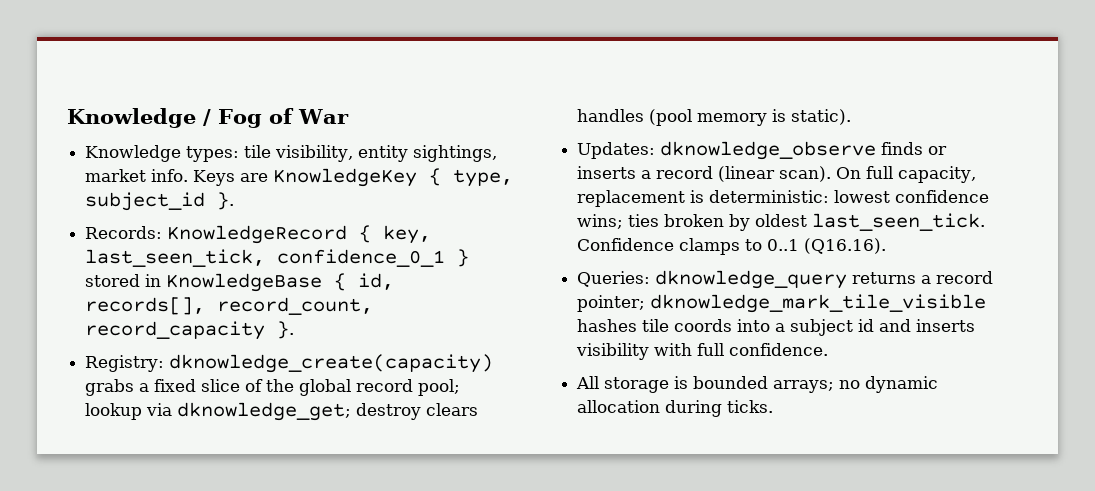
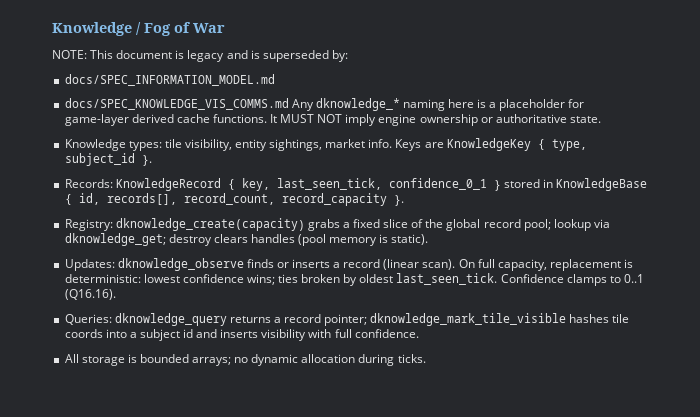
(349, 116) none -> [52,50,348,62] [64,74,275,86] [64,98,585,111] [64,114,601,126] // NOTE: This document is legacy and is superseded by: // docs/SPEC_INFORMATION_MODEL.md // docs/SPEC_KNOWLEDGE_VIS_COMMS.md Any dknowledge_* naming here is a placeholder for game-layer derived cache functions. It MUST NOT imply engine ownership or authoritative state.

